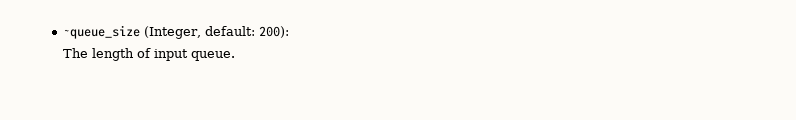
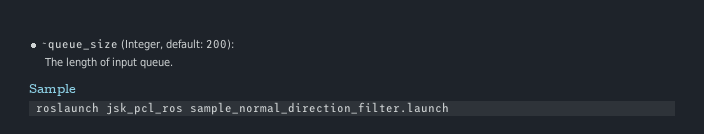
(236, 56) none -> [29,84,76,96] [35,102,449,115] // Sample // roslaunch jsk_pcl_ros sample_normal_direction_filter.launch

